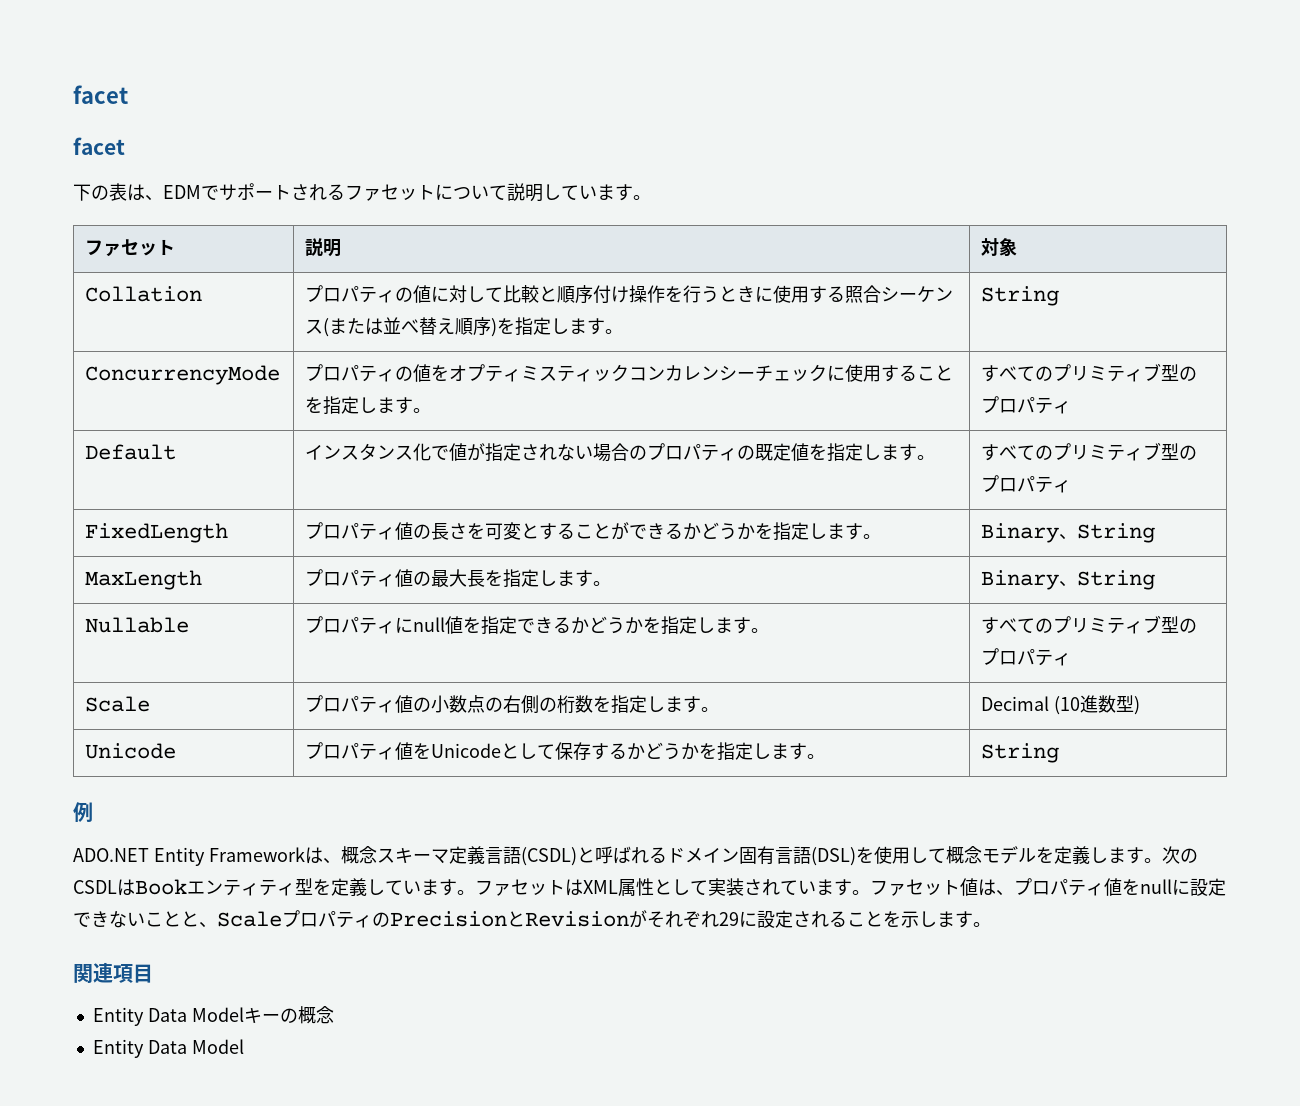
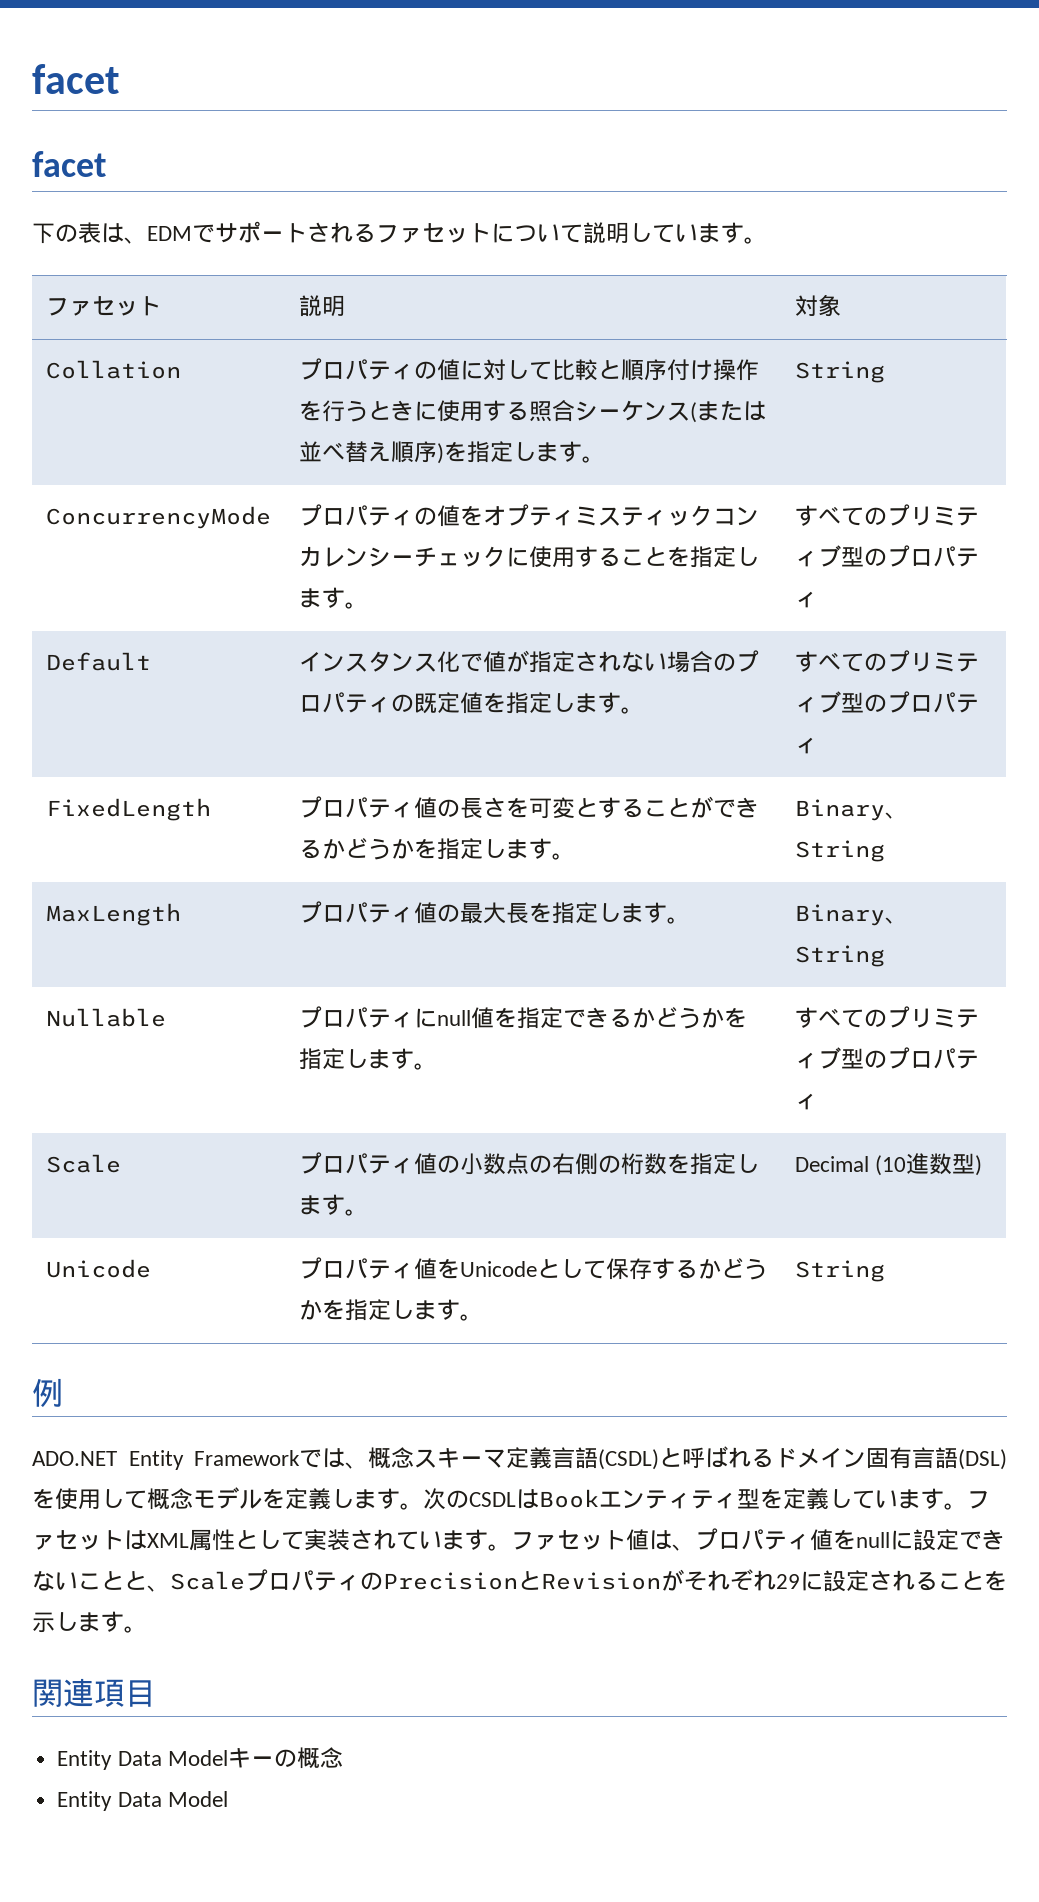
(305, 854) none -> [299,1449,323,1468] で

